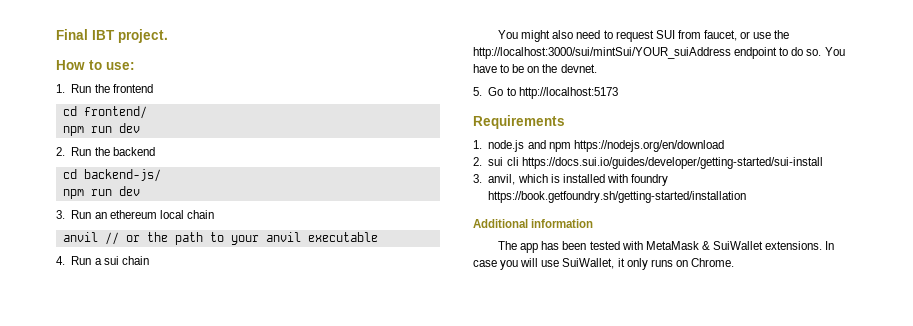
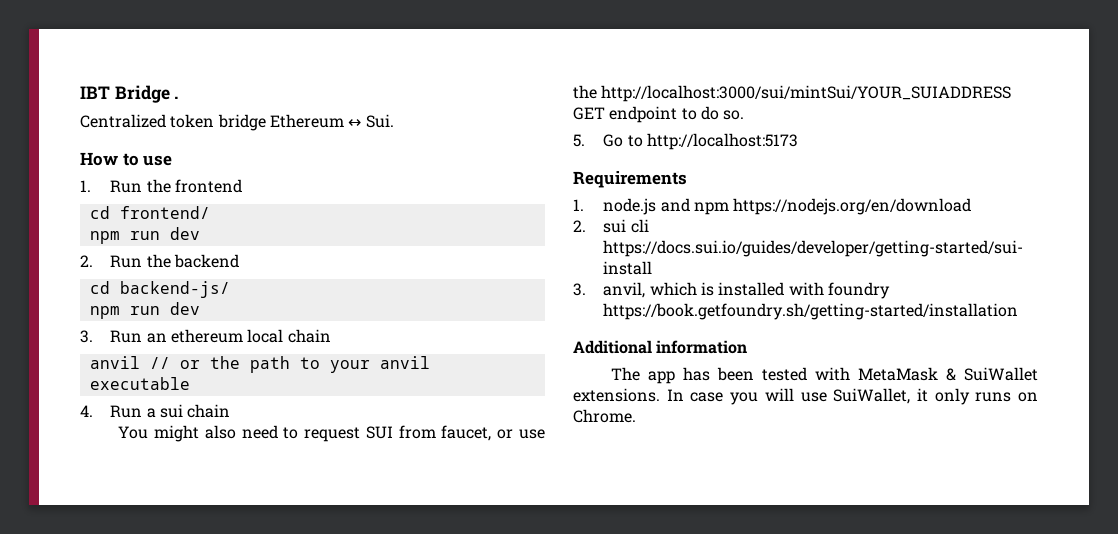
[56,29,168,43] Final IBT project. -> [80,85,179,103] [80,114,394,131] IBT Bridge . // Centralized token bridge Ethereum ↔ Sui.
[106,62,135,70] use: -> [143,155,173,166] use
[473,47,731,59] http://localhost:3000/sui/mintSui/YOUR_suiAddress -> [601,85,1012,102] [573,107,605,120] http://localhost:3000/sui/mintSui/YOUR_SUIADDRESS GET
[824,47,845,56] [473,64,597,73] You have to be on the devnet. -> (745, 115) none

